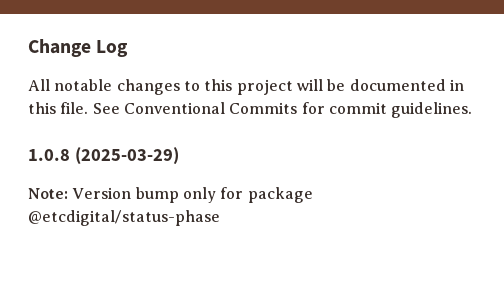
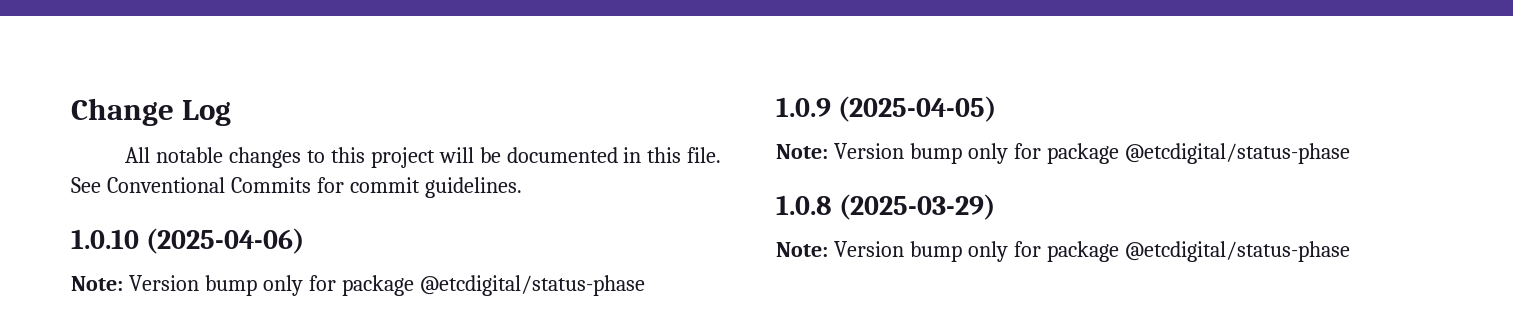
(473, 110) none -> [71,228,305,254] [71,275,645,296] [776,96,997,122] [776,143,1350,164] // 1.0.10 (2025-04-06) // Note: Version bump only for package @etcdigital/status-phase // 1.0.9 (2025-04-05) // Note: Version bump only for package @etcdigital/status-phase

